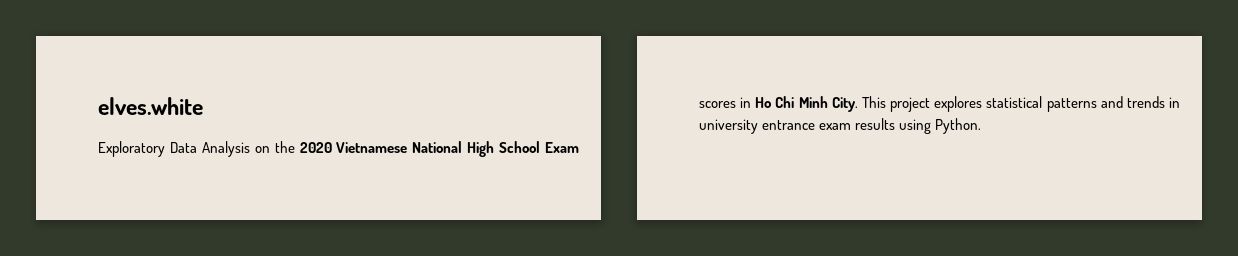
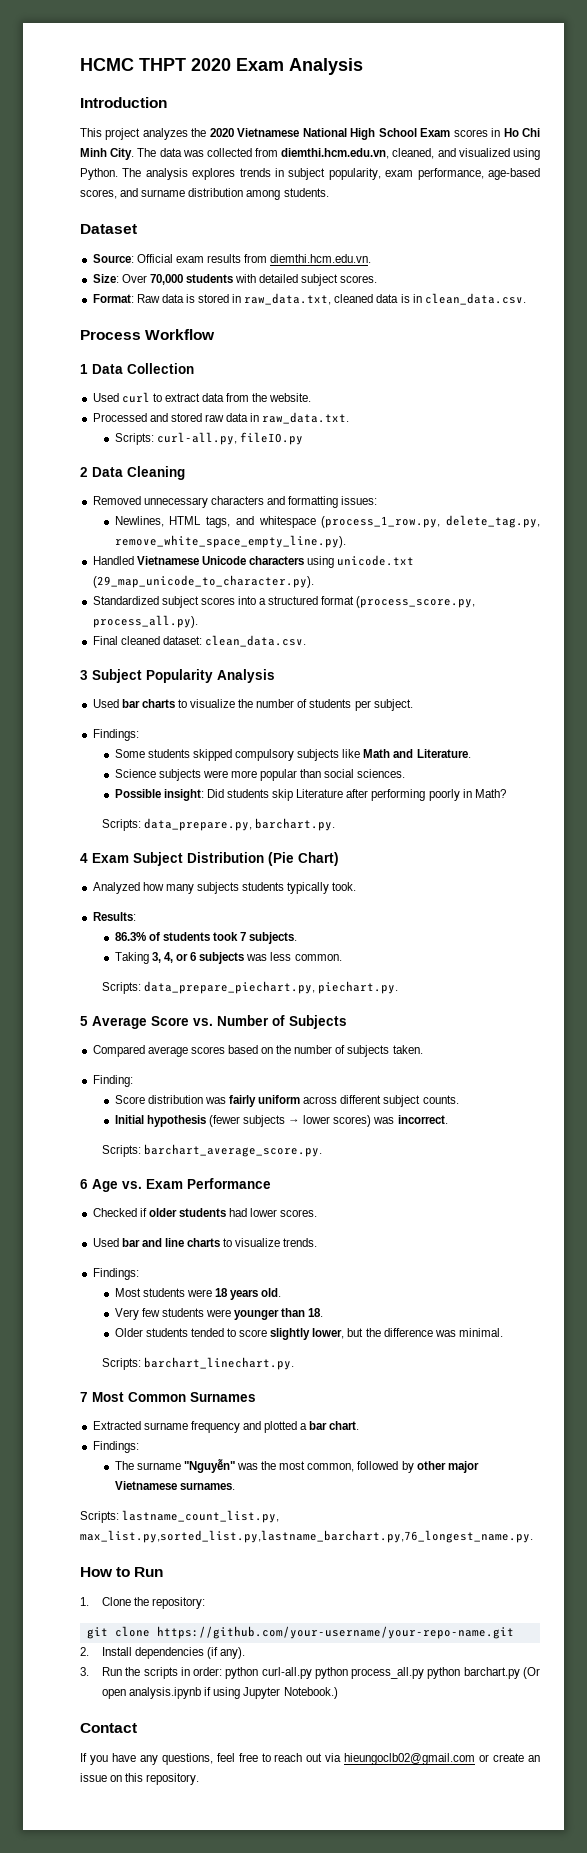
[98,97,203,115] [98,141,270,157] elves.white // Exploratory Data Analysis on -> [80,58,363,75] [80,97,167,108] [80,128,188,140] HCMC THPT 2020 Exam Analysis // Introduction // This project analyzes
[861,96,1180,112] [699,118,982,134] This project explores statistical patterns and trends in university entrance exam results using Python. -> [137,148,540,160] [80,168,540,180] [80,188,329,200] [80,224,137,234] [92,254,372,263] [92,274,378,286] [92,293,526,305] [80,329,216,340] [80,363,194,374] [92,392,312,403] [92,412,350,424] [114,432,303,445] [80,466,185,480] [92,496,378,508] [114,515,540,528] [114,535,346,548] [92,555,415,568] [92,575,314,588] [92,596,476,608] [92,615,198,628] [92,635,306,647] [80,669,275,683] [92,699,413,711] [92,729,139,741] [114,749,471,761] [114,769,406,781] [114,789,506,801] [102,818,336,831] [80,852,339,866] [92,882,357,894] [92,912,136,921] [114,932,298,944] [114,952,342,964] [102,981,399,994] [80,1015,347,1029] [92,1045,423,1057] [92,1075,133,1087] [114,1095,459,1107] [114,1115,448,1127] [102,1144,323,1157] [80,1178,271,1192] [92,1208,318,1217] [92,1238,318,1247] [92,1268,139,1280] [114,1288,282,1300] [114,1308,324,1320] [114,1328,503,1340] [102,1357,295,1370] [80,1392,256,1402] [92,1421,360,1433] [92,1441,139,1453] [114,1459,479,1473] [114,1481,235,1490] [80,1510,280,1523] [80,1530,533,1543] [80,1567,164,1577] [80,1597,206,1609] [86,1626,514,1639] [80,1647,246,1659] [80,1667,540,1679] [102,1687,338,1699] [80,1723,137,1733] [80,1753,540,1765] [80,1773,200,1785] The data was collected from diemthi.hcm.edu.vn, cleaned, and visualized using Python. The analysis explores trends in subject popularity, exam performance, age-based scores, and surname distribution among students. // Dataset // Source: Official exam results from diemthi.hcm.edu.vn. // Size: Over 70,000 students with detailed subject scores. // Format: Raw data is stored in raw_data.txt, cleaned data is in clean_data.csv. // Process Workflow // 1 Data Collection // Used curl to extract data from the website. // Processed and stored raw data in raw_data.txt. // Scripts: curl-all.py, fileIO.py // 2 Data Cleaning // Removed unnecessary characters and formatting issues: // Newlines, HTML tags, and whitespace (process_1_row.py, delete_tag.py, remove_white_space_empty_line.py). // Handled Vietnamese Unicode characters using unicode.txt (29_map_unicode_to_character.py). // Standardized subject scores into a structured format (process_score.py, process_all.py). // Final cleaned dataset: clean_data.csv. // 3 Subject Popularity Analysis // Used bar charts to visualize the number of students per subject. // Findings: // Some students skipped compulsory subjects like Math and Literature. // Science subjects were more popular than social sciences. // Possible insight: Did students skip Literature after performing poorly in Math? // Scripts: data_prepare.py, barchart.py. // 4 Exam Subject Distribution (Pie Chart) // Analyzed how many subjects students typically took. // Results: // 86.3% of students took 7 subjects. // Taking 3, 4, or 6 subjects was less common. // Scripts: data_prepare_piechart.py, piechart.py. // 5 Average Score vs. Number of Subjects // Compared average scores based on the number of subjects taken. // Finding: // Score distribution was fairly uniform across different subject counts. // Initial hypothesis (fewer subjects → lower scores) was incorrect. // Scripts: barchart_average_score.py. // 6 Age vs. Exam Performance // Checked if older students had lower scores. // Used bar and line charts to visualize trends. // Findings: // Most students were 18 years old. // Very few students were younger than 18. // Older students tended to score slightly lower, but the difference was minimal. // Scripts: barchart_linechart.py. // 7 Most Common Surnames // Extracted surname frequency and plotted a bar chart. // Findings: // The surname "Nguyễn" was the most common, followed by other major Vietnamese surnames. // Scripts: lastname_count_list.py, max_list.py,sorted_list.py,lastname_barchart.py,76_longest_name.py. // How to Run // 1. Clone the repository: // git clone https://github.com/your-username/your-repo-name.git // 2. Install dependencies (if any). // 3. Run the scripts in order: python curl-all.py python process_all.py python barchart.py (Or open analysis.ipynb if using Jupyter Notebook.) // Contact // If you have any questions, feel free to reach out via hieungoclb02@gmail.com or create an issue on this repository.

